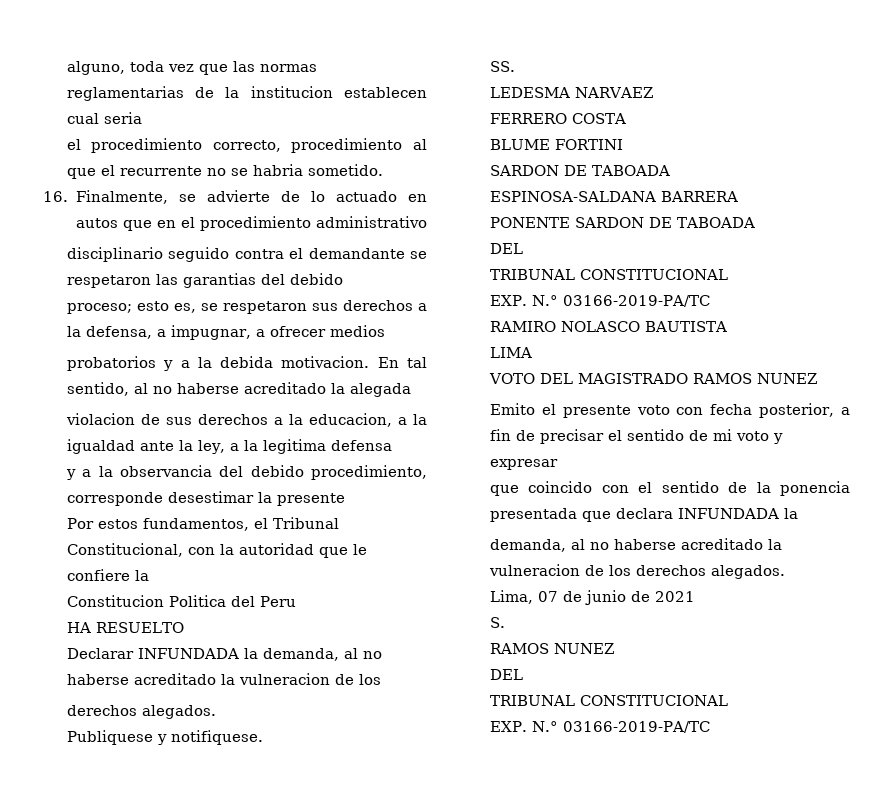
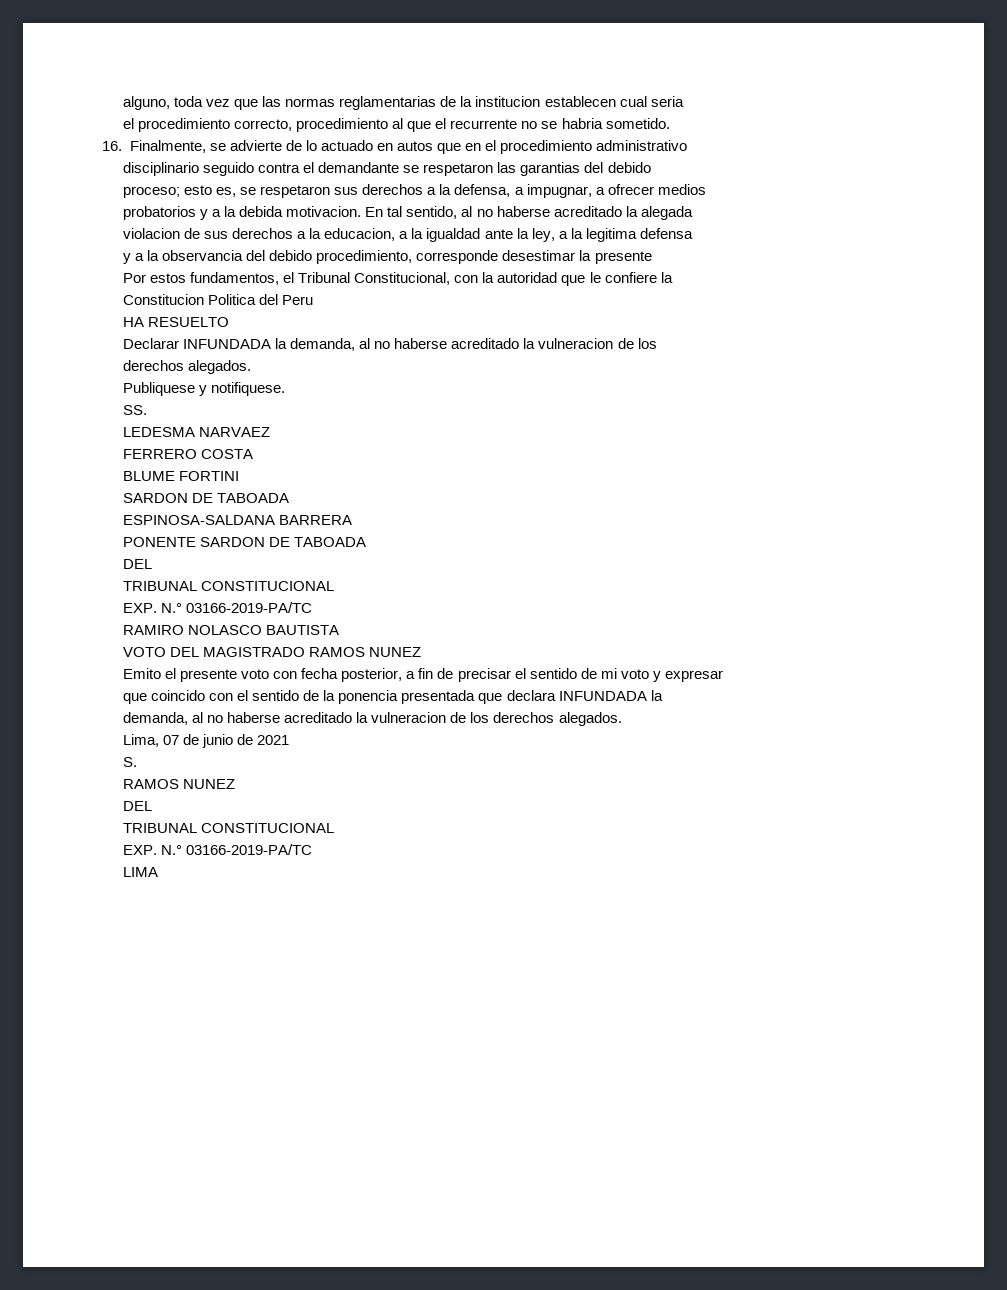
[489,347,532,358] // LIMA -> (340, 630) none
(710, 727) none -> [122,867,158,877] // LIMA

